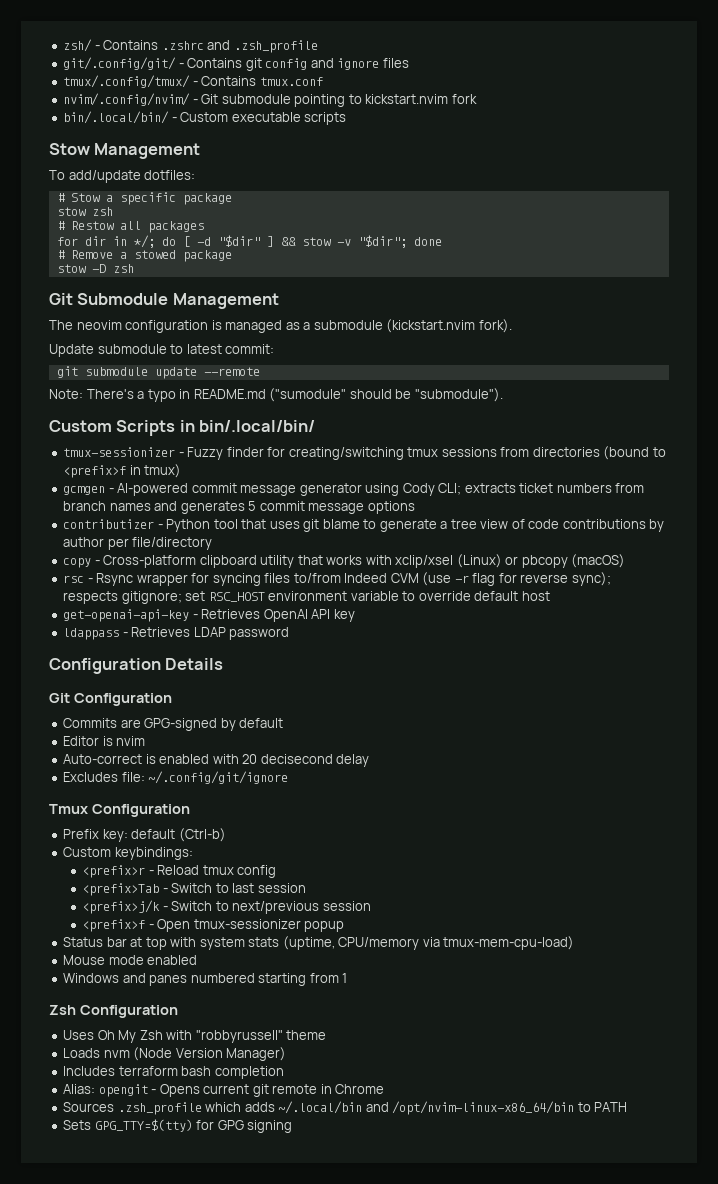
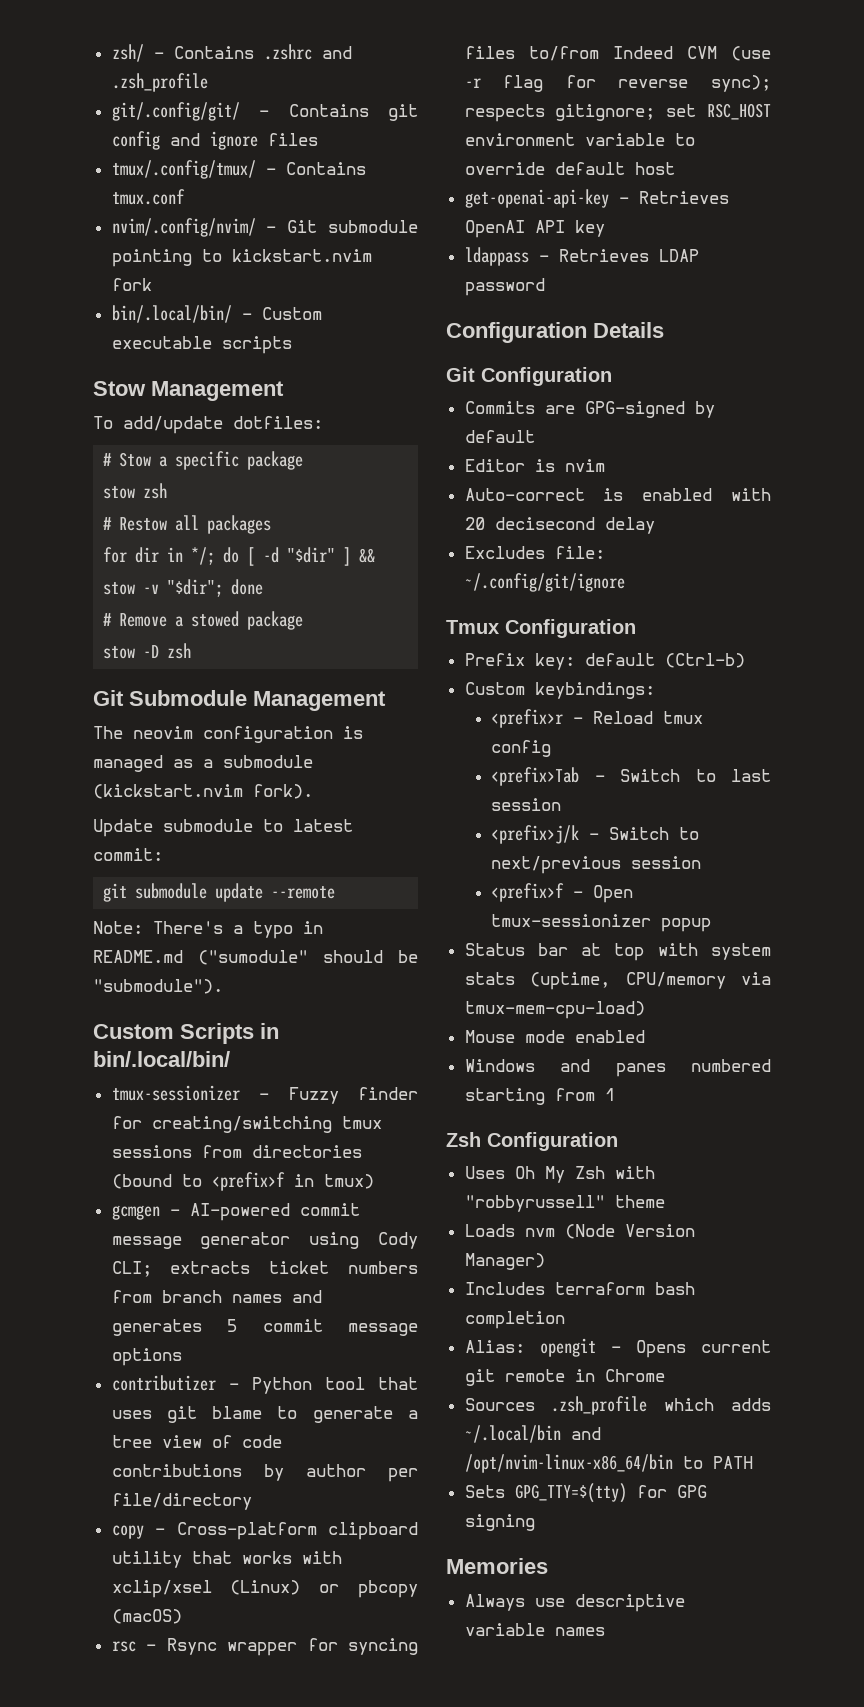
(293, 1126) none -> [446,1558,548,1574] [464,1594,685,1612] [464,1623,605,1636] // Memories // Always use descriptive variable names

